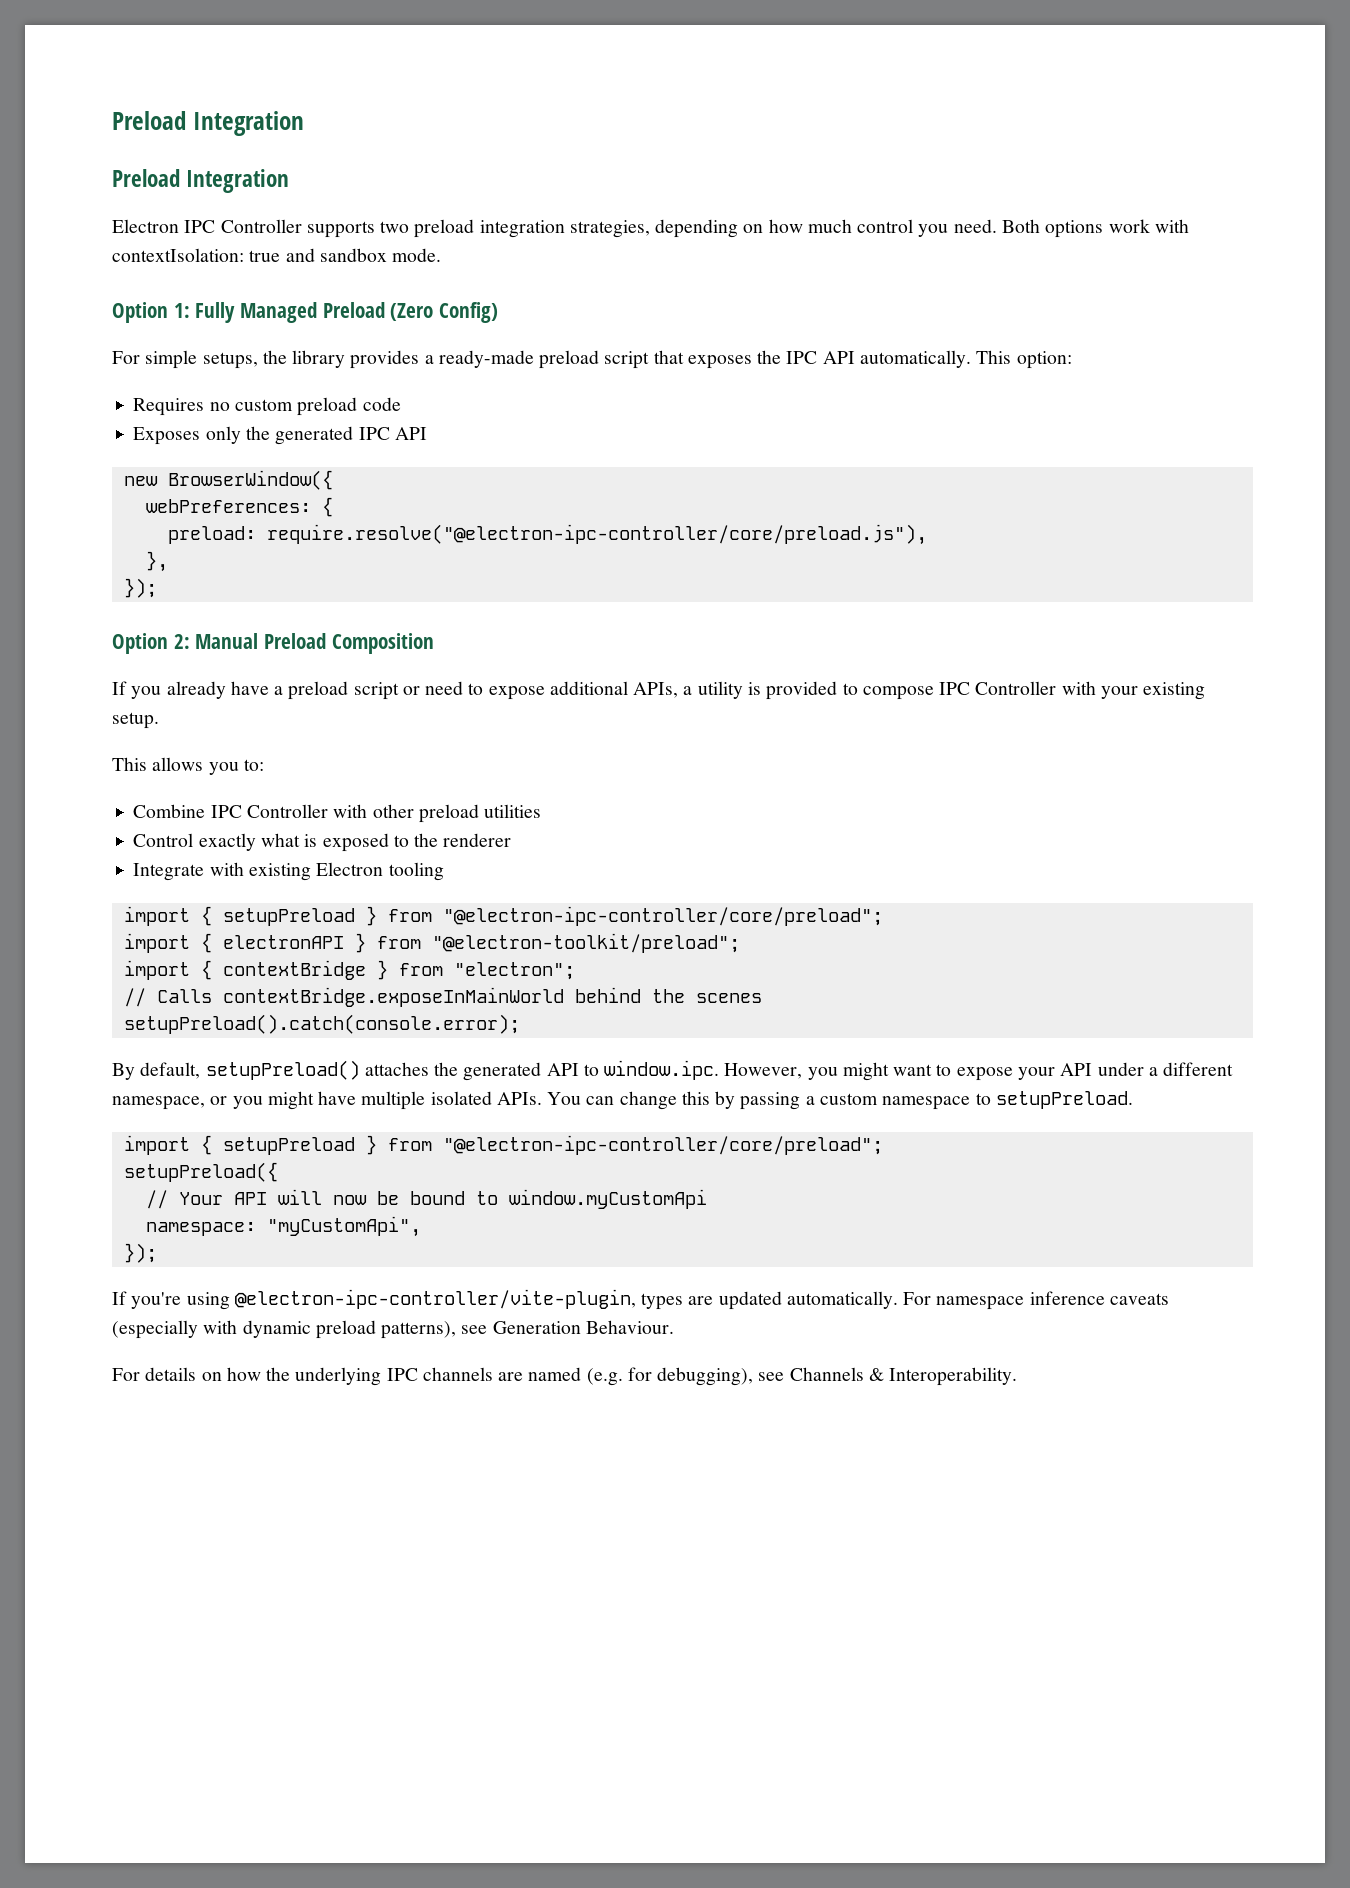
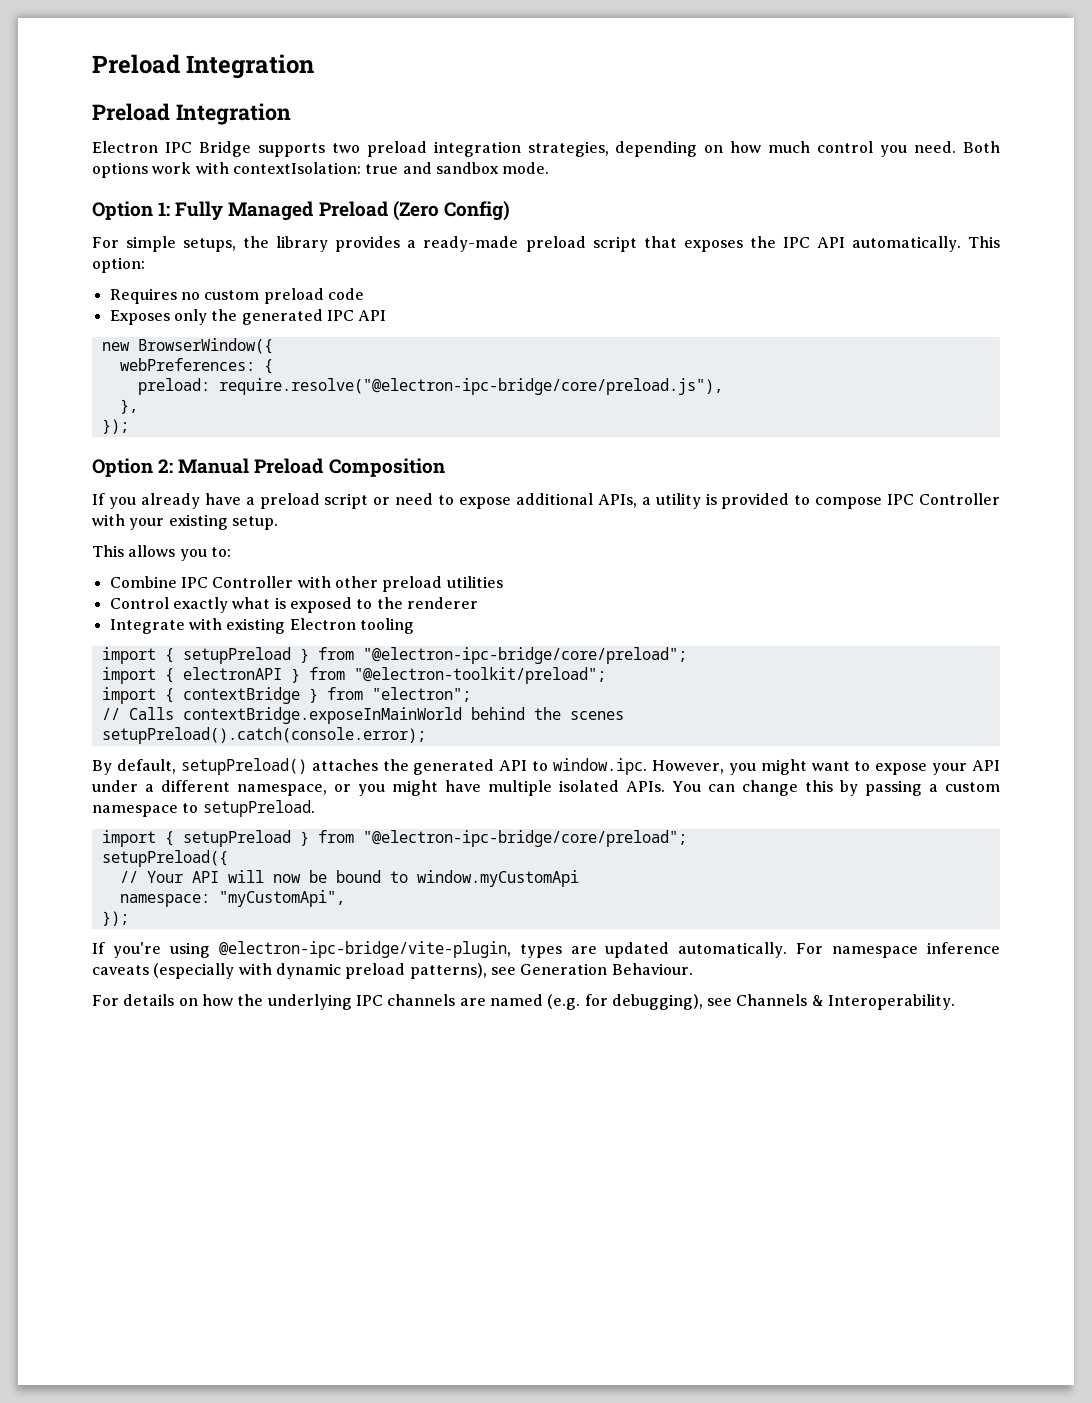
[220,219,302,233] Controller -> [198,141,251,157] Bridge
[266,524,927,545] require.resolve("@electron-ipc-controller/core/preload.js"), -> [218,378,723,395] require.resolve("@electron-ipc-bridge/core/preload.js"),
[442,906,883,926] "@electron-ipc-controller/core/preload"; -> [362,647,687,664] "@electron-ipc-bridge/core/preload";
[442,1135,883,1155] "@electron-ipc-controller/core/preload"; -> [362,830,687,847] "@electron-ipc-bridge/core/preload";
[234,1289,636,1309] @electron-ipc-controller/vite-plugin, -> [218,941,511,958] @electron-ipc-bridge/vite-plugin,

